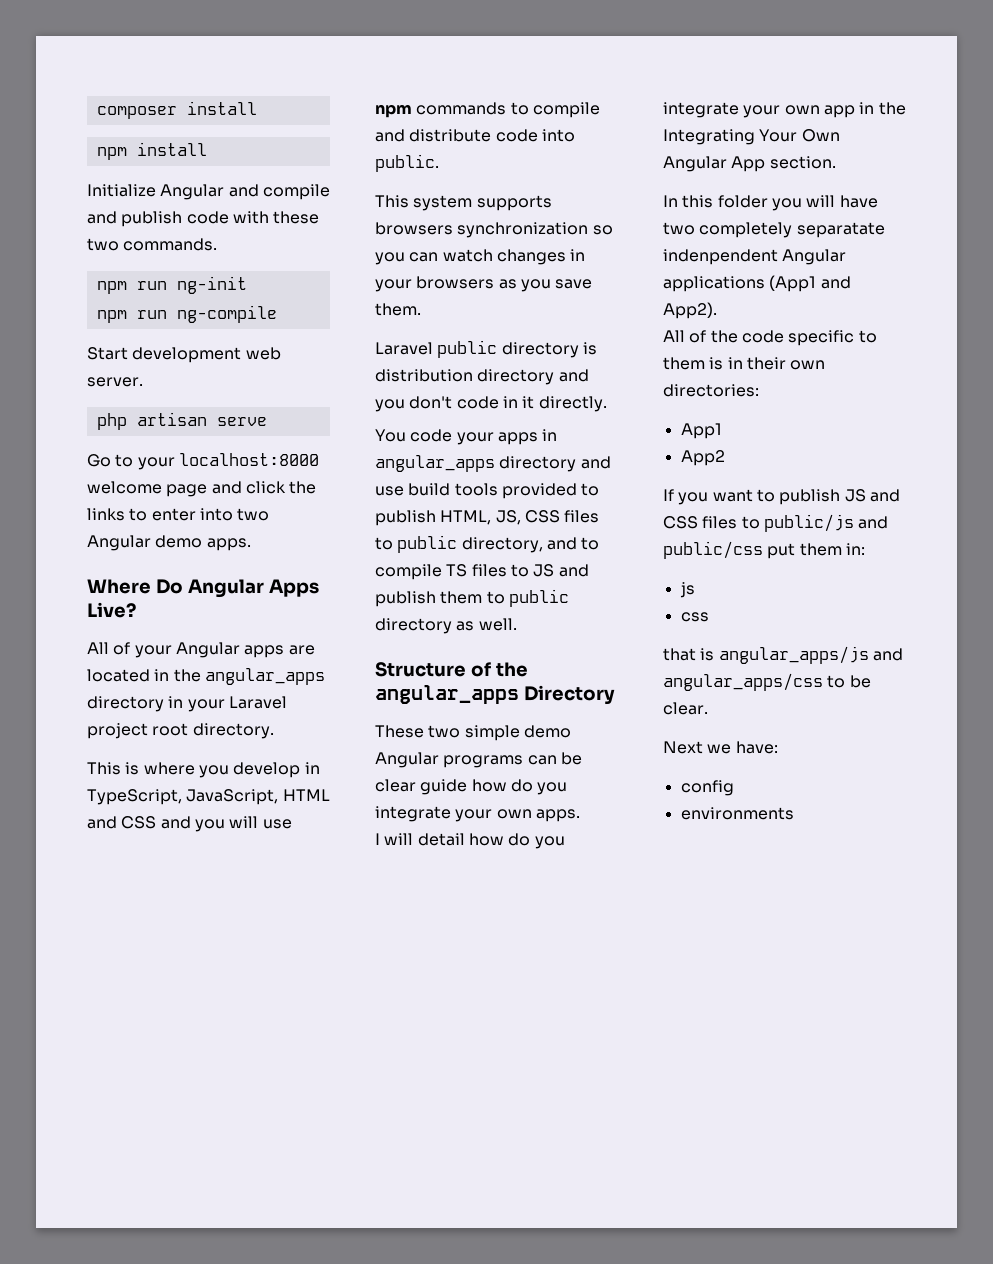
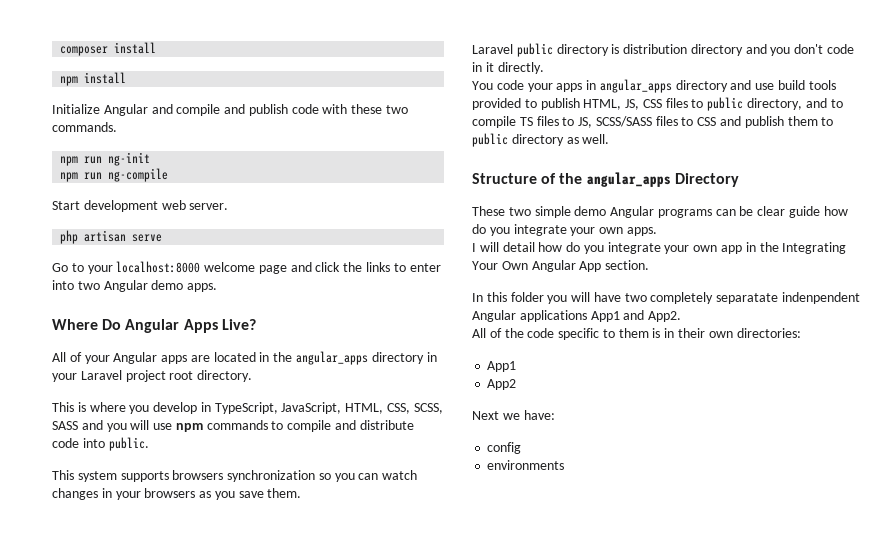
[282,789,330,801] [87,816,157,829] HTML and CSS -> [345,403,443,414] [52,421,78,430] HTML, CSS, SCSS, SASS
[533,564,555,577] JS -> [578,116,717,128] JS, SCSS/SASS files to CSS
[769,275,851,292] [663,302,717,319] (App1 and App2). -> [590,310,682,322] App1 and App2.
[663,489,900,505] [663,514,889,532] [663,541,865,559] [679,582,695,598] [680,612,709,622] [663,646,903,664] [663,673,871,691] [663,702,708,715] // If you want to publish JS and CSS files to public/js and public/css put them in: // js // css // that is angular_apps/js and angular_apps/css to be clear. -> (517, 384) none

